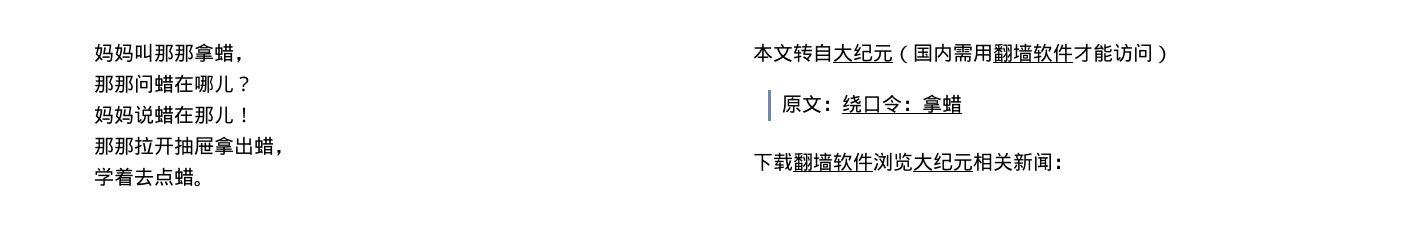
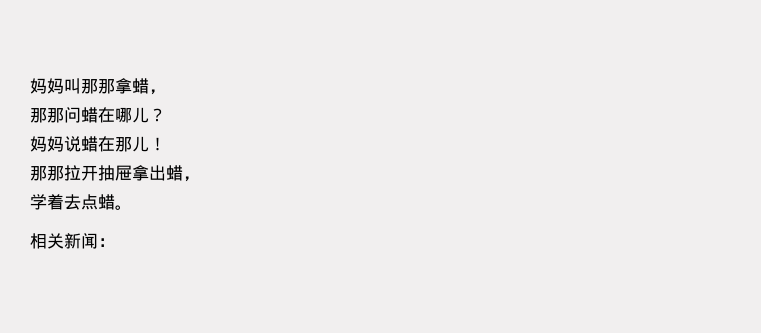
[753,43,1173,64] [781,94,962,113] [753,152,973,171] 本文转自大纪元（国内需用翻墙软件才能访问） // 原文：绕口令：拿蜡 // 下载翻墙软件浏览大纪元 -> (132, 207) none

